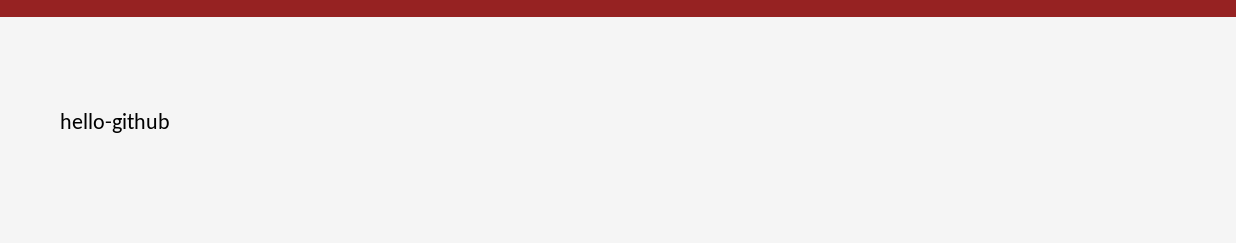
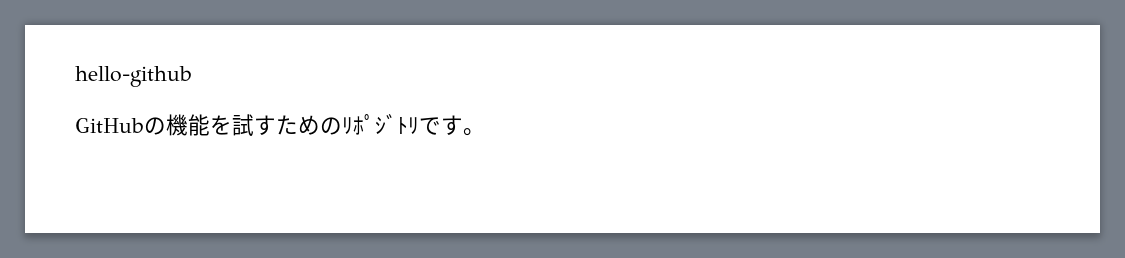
(170, 123) none -> [75,114,485,137] // GitHubの機能を試すためのﾘﾎﾟｼﾞﾄﾘです。

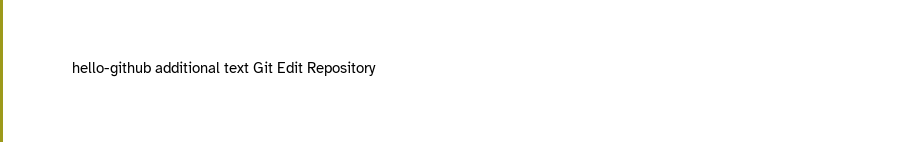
[75,114,485,137] // GitHubの機能を試すためのﾘﾎﾟｼﾞﾄﾘです。 -> [155,61,376,76] additional text Git Edit Repository

